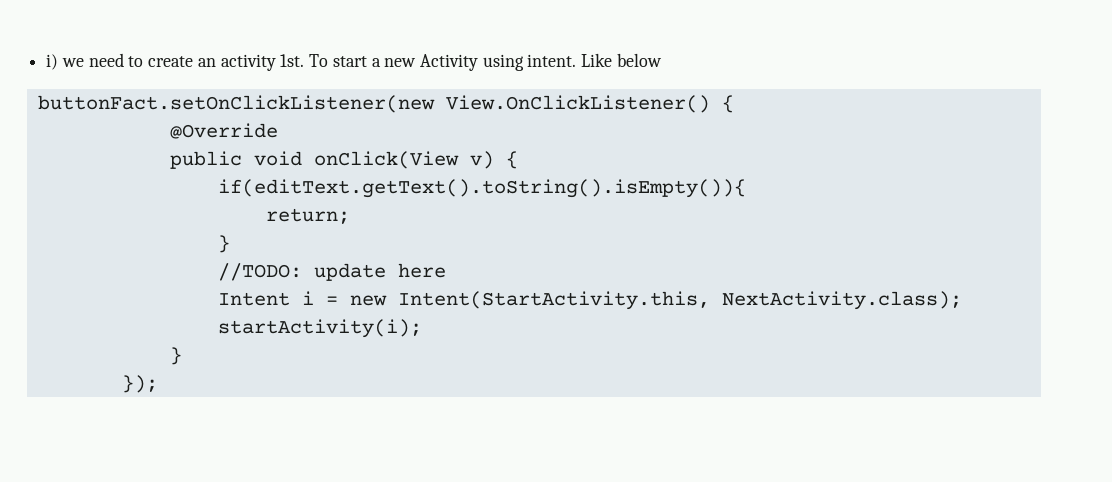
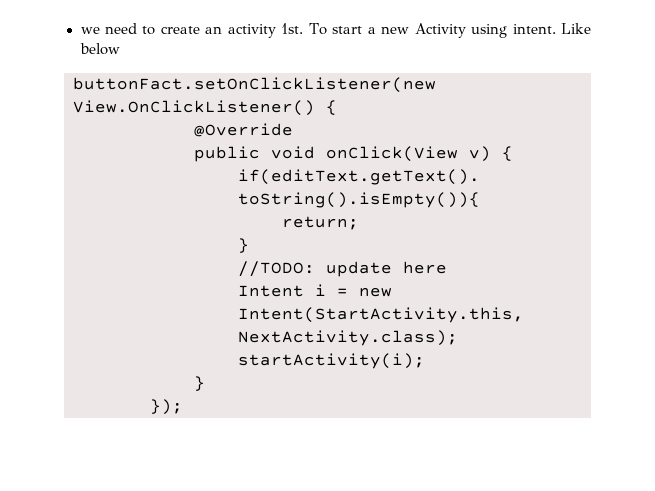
[46,54,59,70] i) -> (80, 30) none

